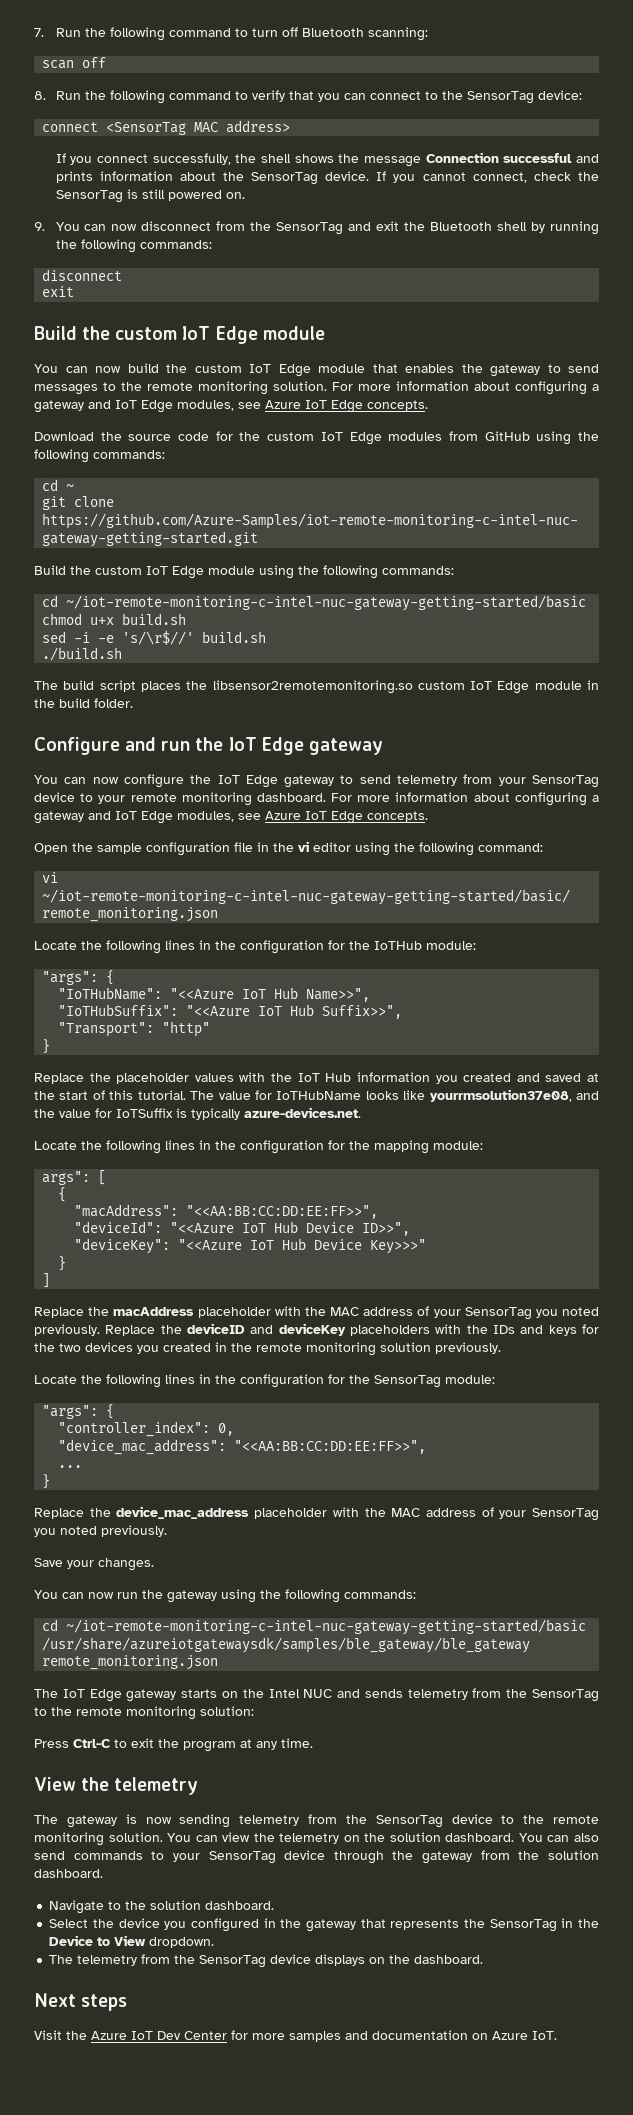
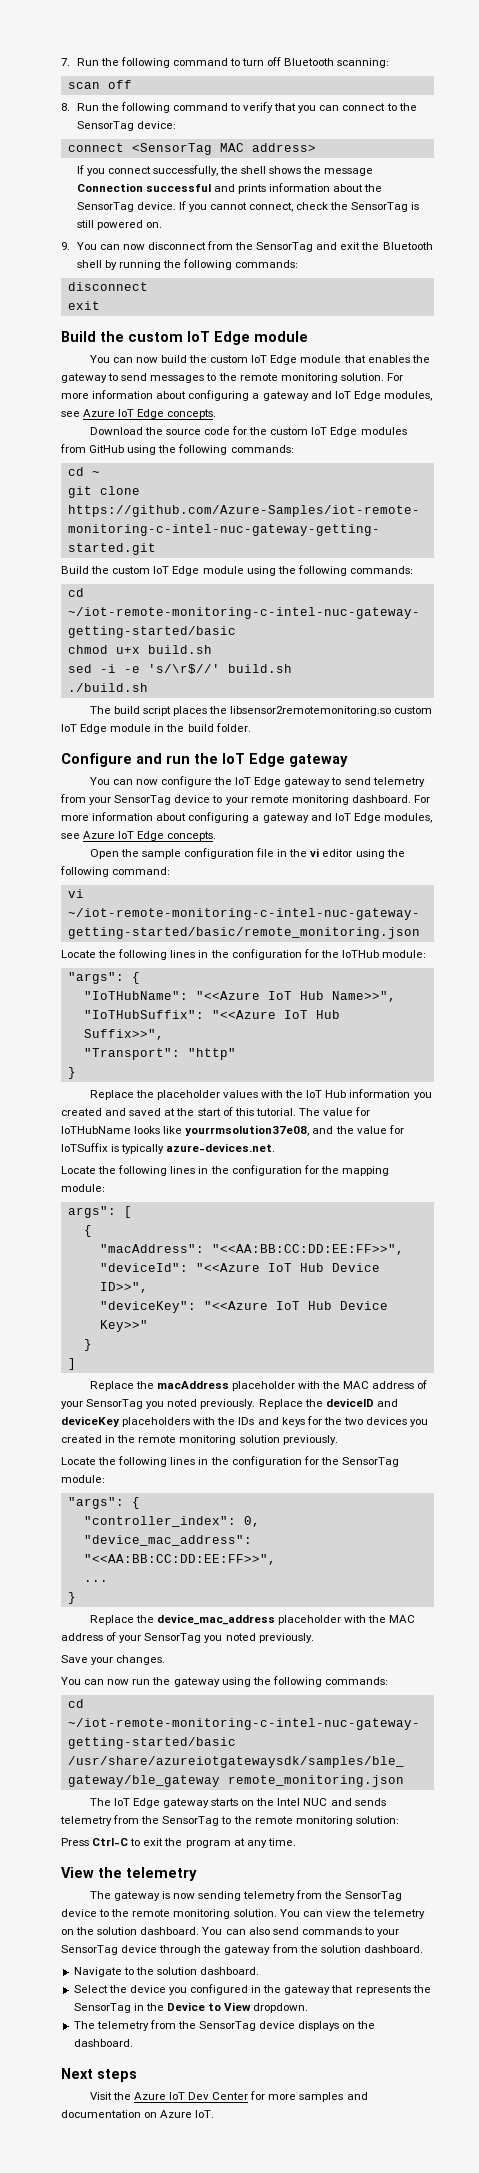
[370,1239,427,1254] Key>>>" -> [99,1320,148,1332] Key>>"

